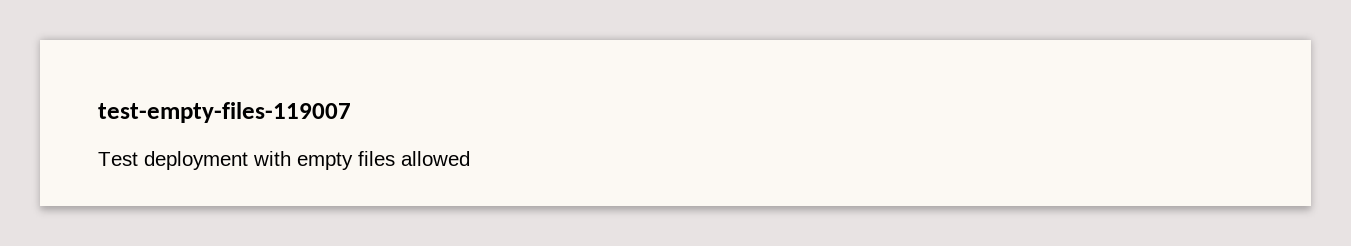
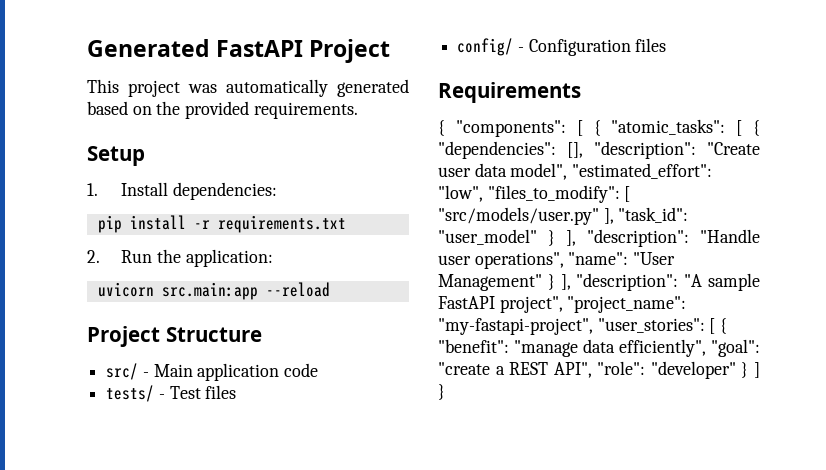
[98,102,351,123] [98,151,470,170] test-empty-files-119007 // Test deployment with empty files allowed -> [87,39,391,63] [87,79,409,97] [87,101,358,119] [87,146,145,166] [87,182,277,200] [97,215,346,233] [87,249,273,267] [97,282,330,300] [87,326,262,347] [106,363,319,381] [106,385,237,402] [457,38,667,56] [438,82,581,103] [438,119,760,137] [438,141,760,159] [438,163,713,180] [438,185,631,203] [438,207,689,225] [438,229,760,247] [438,252,676,269] [438,273,760,291] [438,296,687,313] [438,318,728,335] [438,339,760,357] [438,361,760,379] [438,384,445,400] Generated FastAPI Project // This project was automatically generated based on the provided requirements. // Setup // 1. Install dependencies: // pip install -r requirements.txt // 2. Run the application: // uvicorn src.main:app --reload // Project Structure // src/ - Main application code // tests/ - Test files // config/ - Configuration files // Requirements // { "components": [ { "atomic_tasks": [ { "dependencies": [], "description": "Create user data model", "estimated_effort": "low", "files_to_modify": [ "src/models/user.py" ], "task_id": "user_model" } ], "description": "Handle user operations", "name": "User Management" } ], "description": "A sample FastAPI project", "project_name": "my-fastapi-project", "user_stories": [ { "benefit": "manage data efficiently", "goal": "create a REST API", "role": "developer" } ] }

